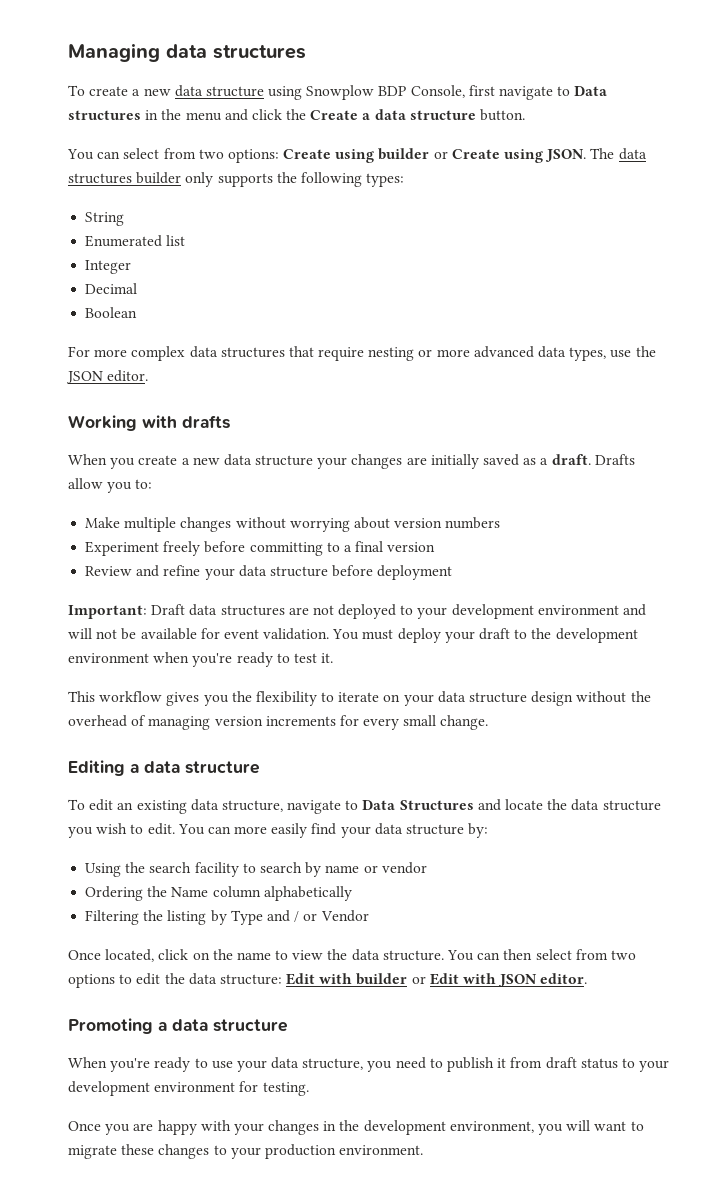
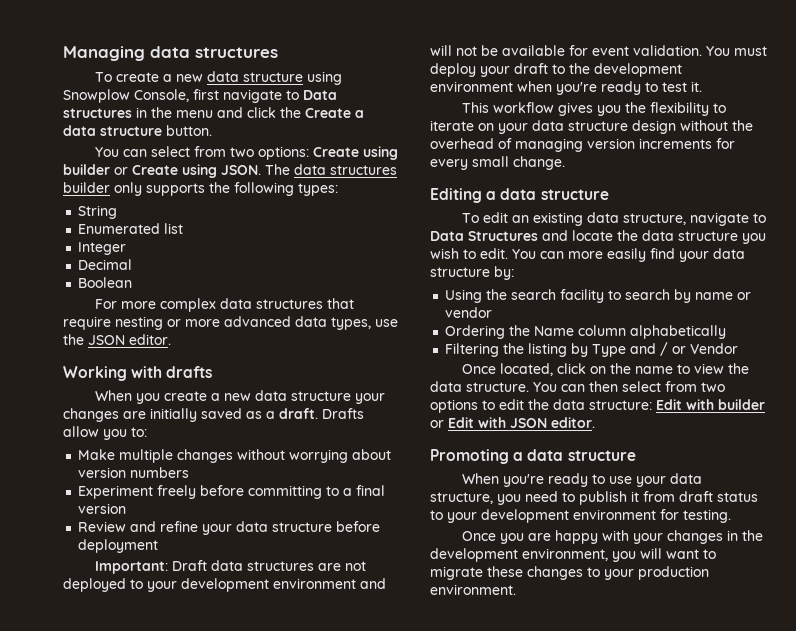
[378,86,407,96] BDP -> (130, 96) none

